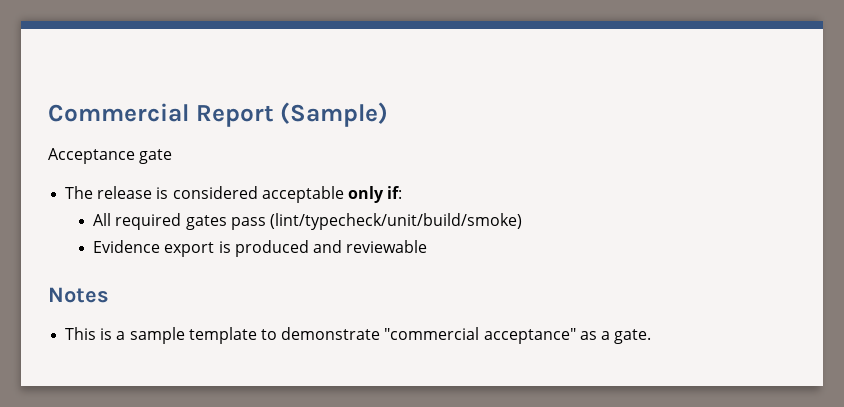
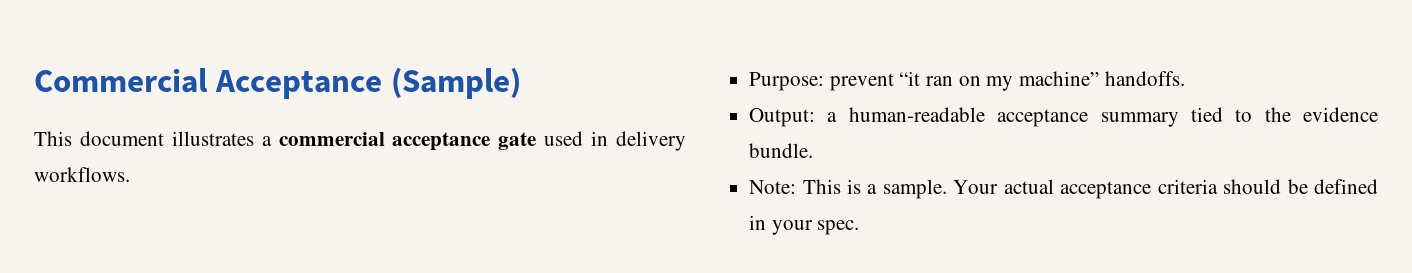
[195,105,274,127] Report -> [214,70,382,99] Acceptance
[48,148,173,164] [65,186,403,203] [93,213,522,230] [93,240,428,257] [48,287,109,303] [65,327,652,344] Acceptance gate // The release is considered acceptable only if: // All required gates pass (lint/typecheck/unit/build/smoke) // Evidence export is produced and reviewable // Notes // This is a sample template to demonstrate "commercial acceptance" as a gate. -> [34,131,687,151] [34,167,130,182] [749,71,1185,91] [749,107,1378,127] [749,143,814,158] [749,179,1378,199] [749,215,860,235] This document illustrates a commercial acceptance gate used in delivery workflows. // Purpose: prevent “it ran on my machine” handoffs. // Output: a human-readable acceptance summary tied to the evidence bundle. // Note: This is a sample. Your actual acceptance criteria should be defined in your spec.

